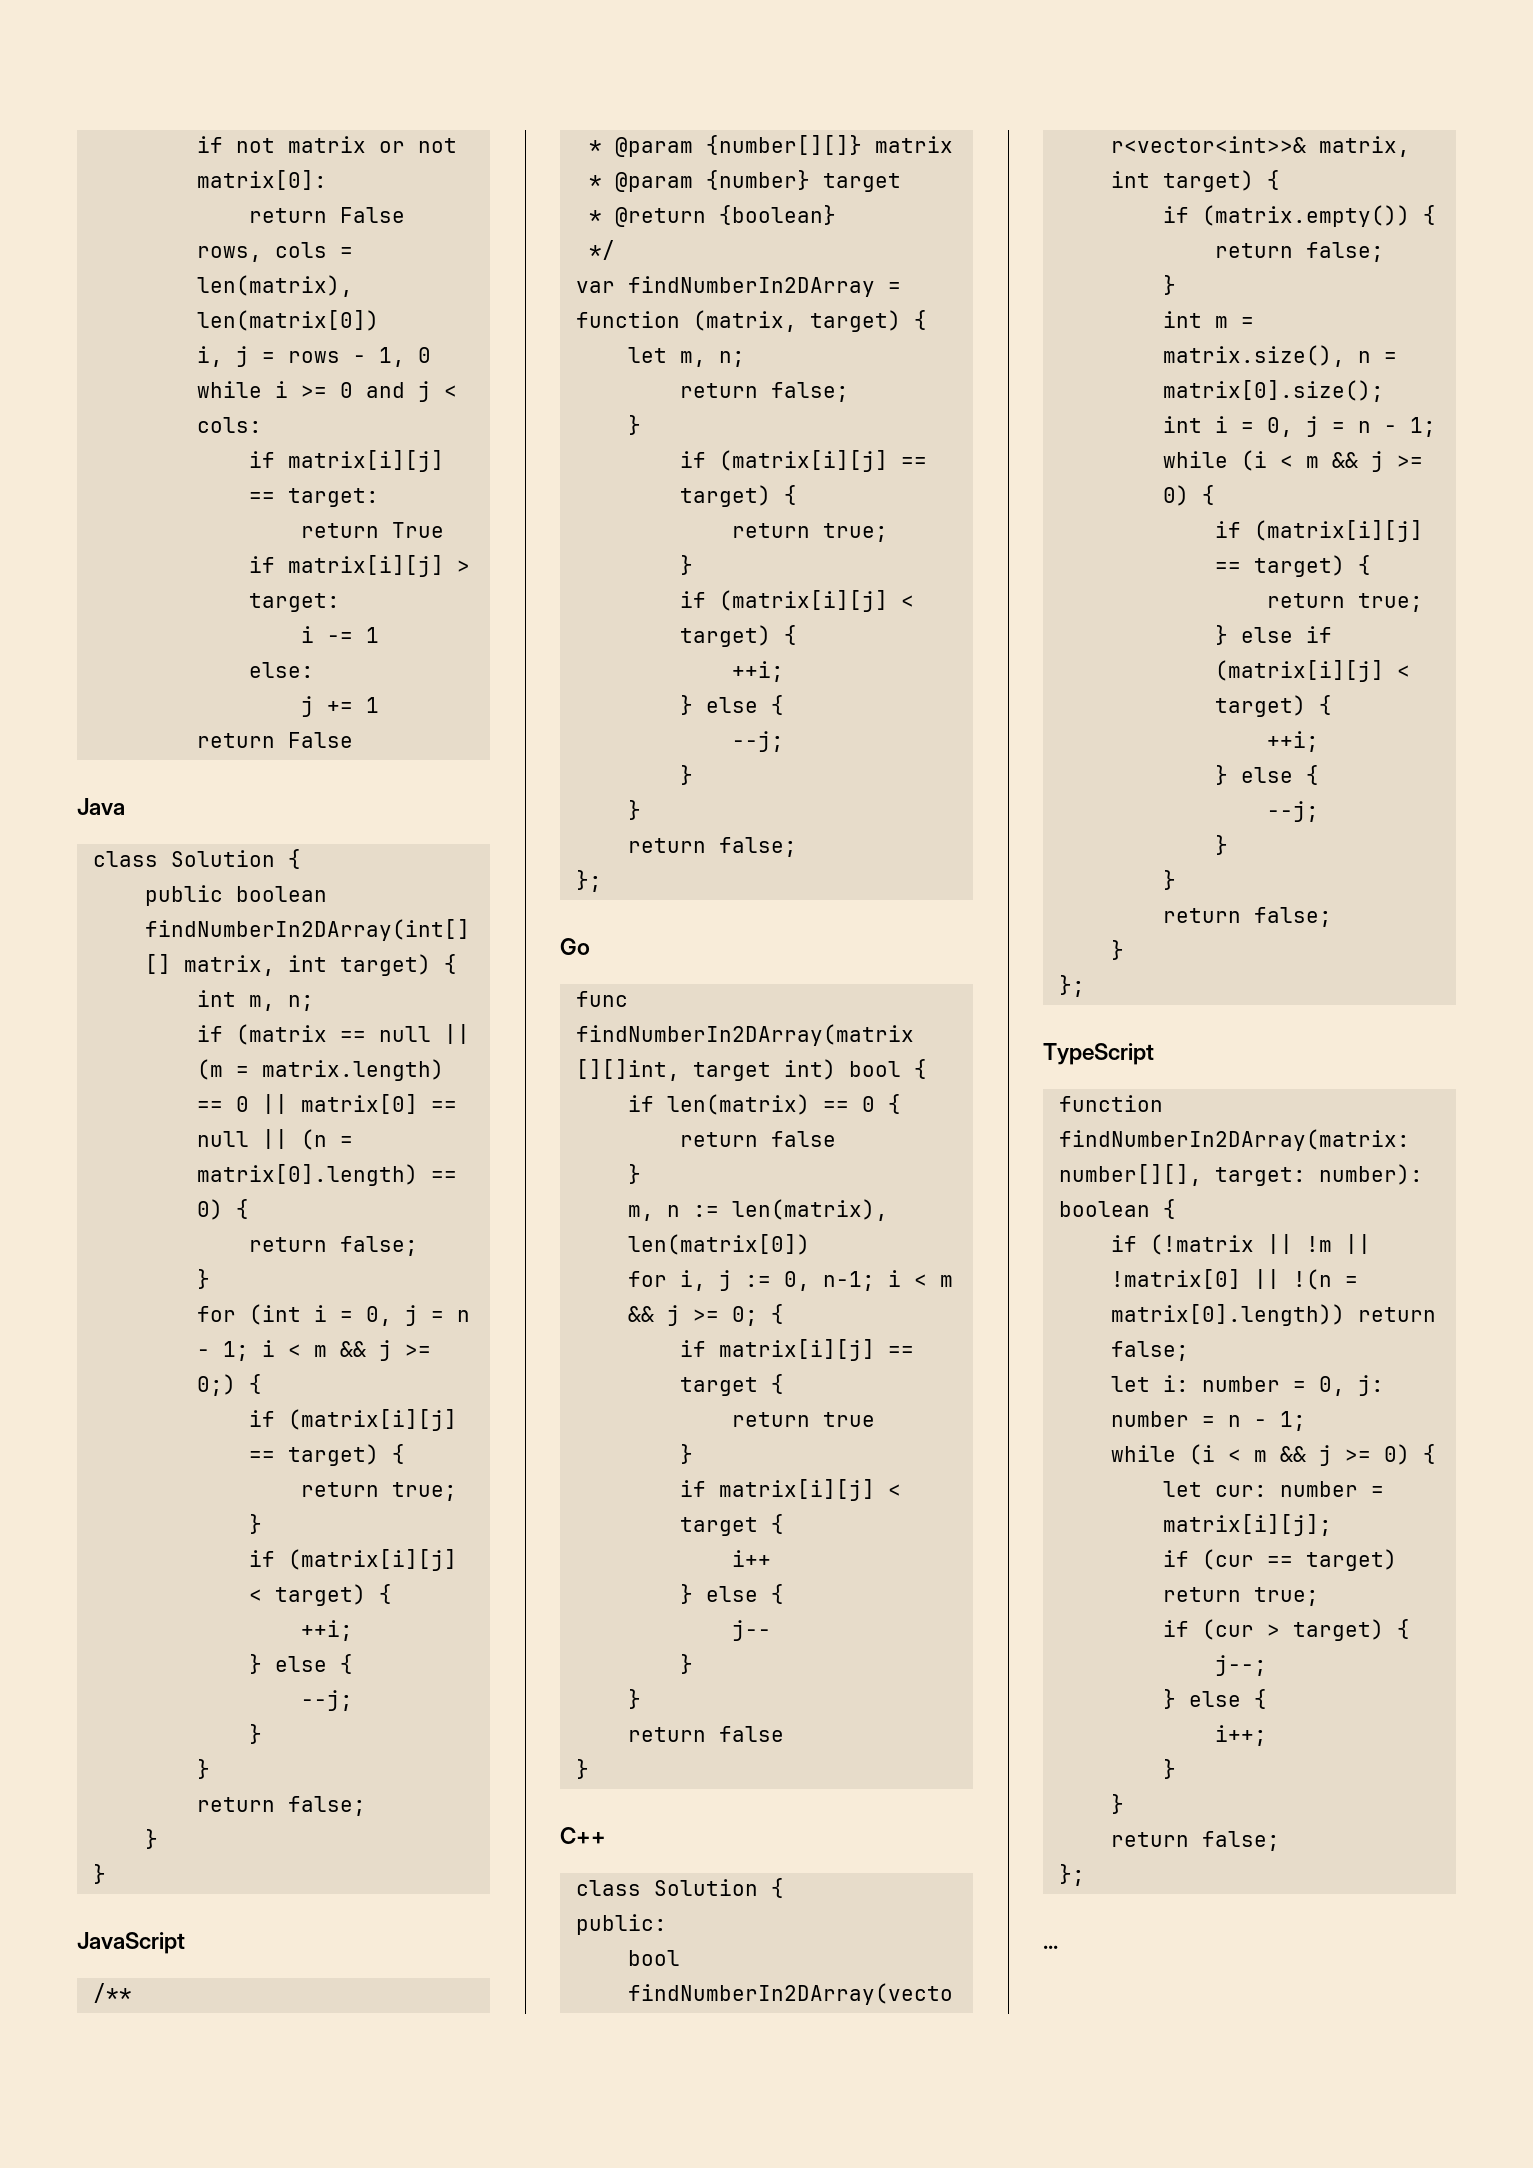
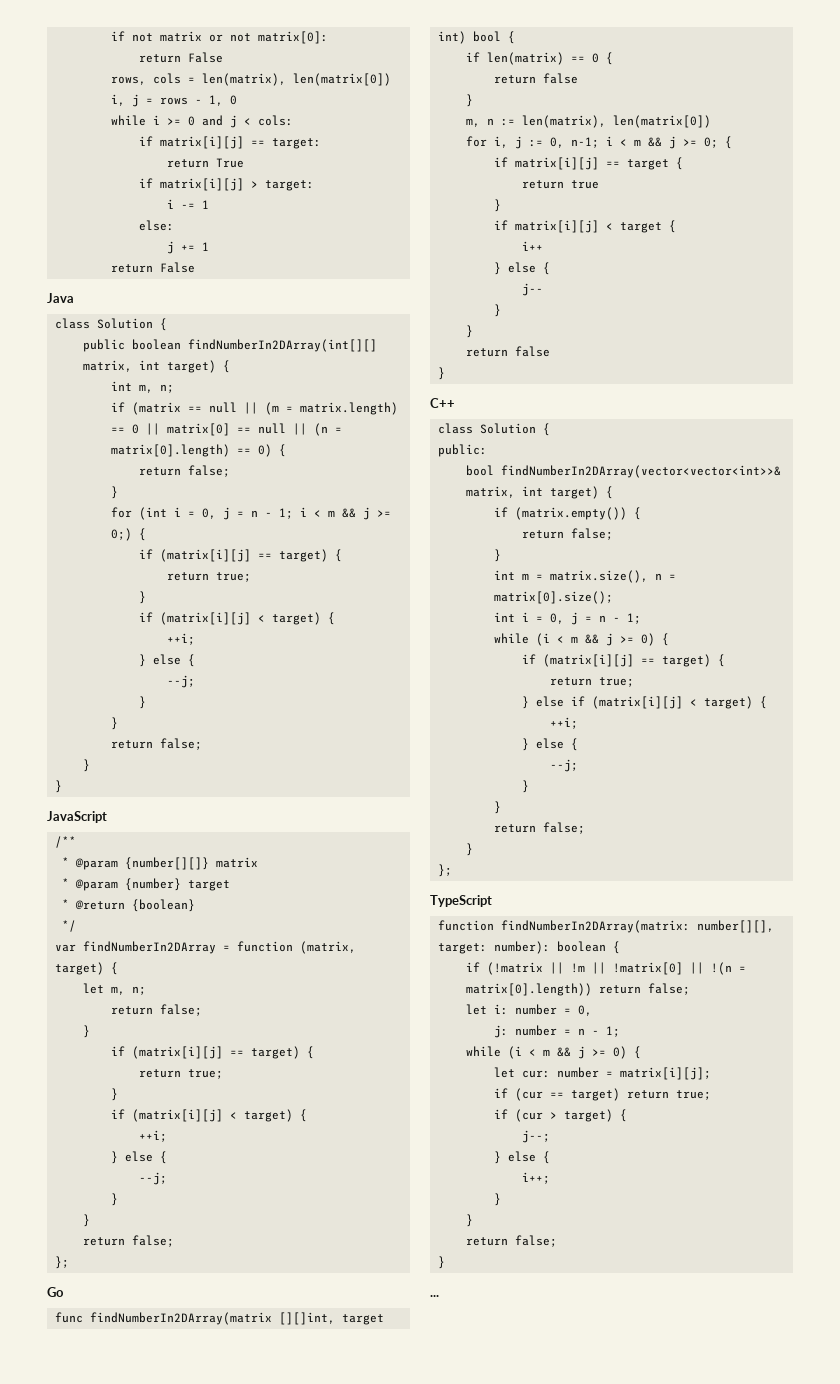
(1345, 1386) none -> (592, 1010) //
[1058,1864,1085,1886] }; -> [437,1256,445,1269] }

